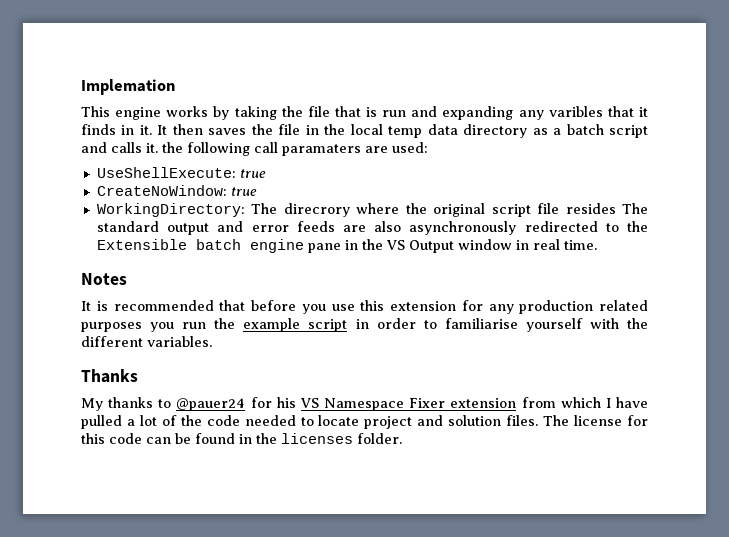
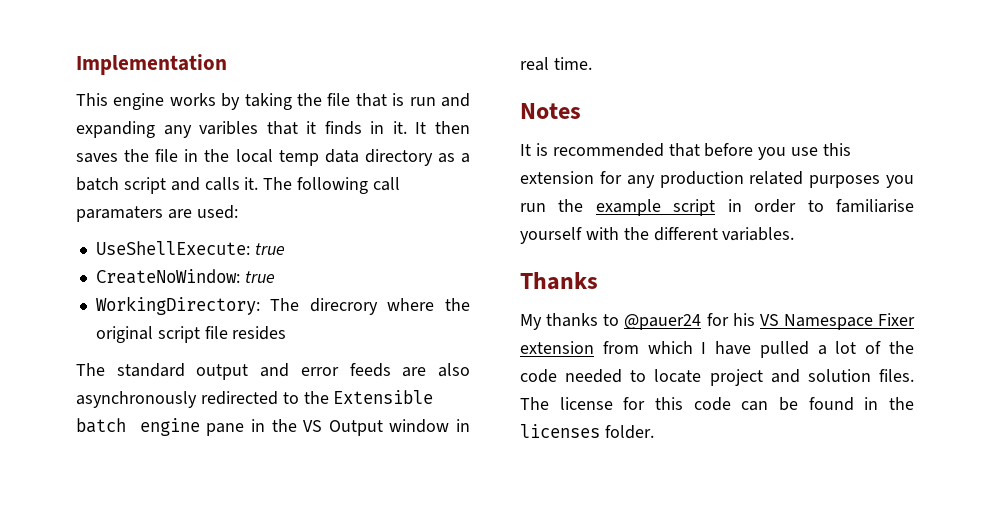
[81,79,175,95] Implemation -> [76,54,227,75] Implementation
[162,142,183,153] the -> [263,177,293,190] The
(616, 208) none -> (287, 333) //

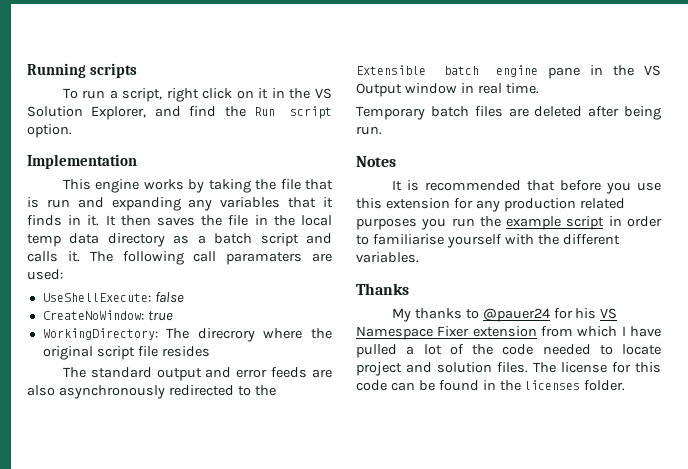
(76, 64) none -> [27,63,137,78] [62,88,333,102] [27,106,332,120] [27,124,72,138] Running scripts // To run a script, right click on it in the VS Solution Explorer, and find the Run script option. //
[199,121,259,135] varibles -> [220,197,281,208] variables
[254,243,285,255] true -> [154,292,184,303] false
(592, 63) none -> [356,106,661,120] [356,126,382,135] // Temporary batch files are deleted after being run.

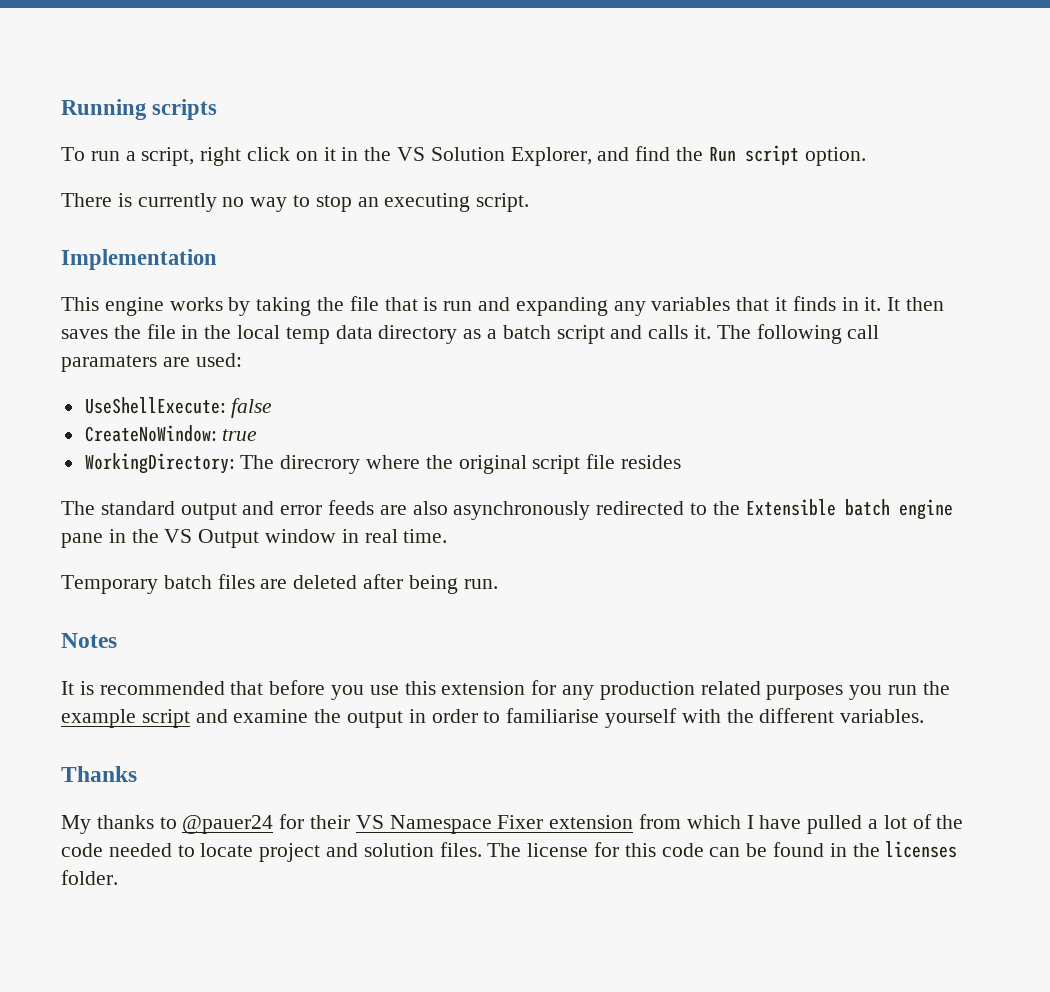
(72, 131) none -> [61,193,530,212] // There is currently no way to stop an executing script.
(605, 223) none -> [195,709,404,728] and examine the output
[575,308,597,319] his -> [310,815,351,829] their

